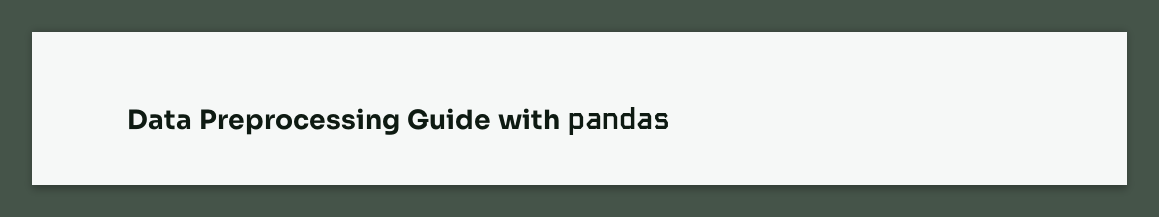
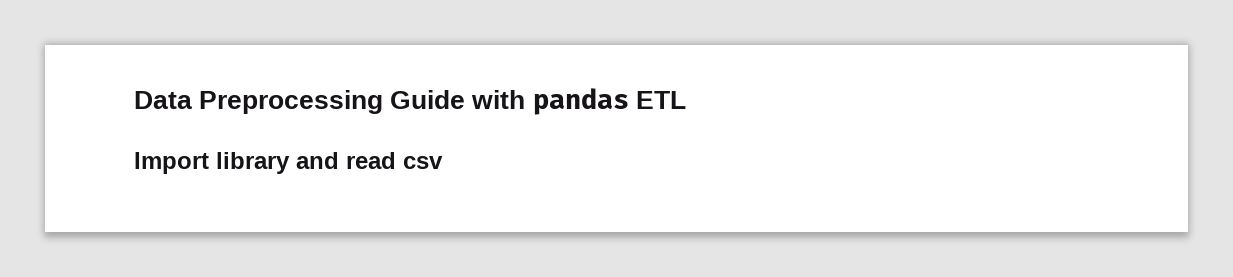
(670, 121) none -> [635,91,686,109] [134,152,443,174] ETL // Import library and read csv

